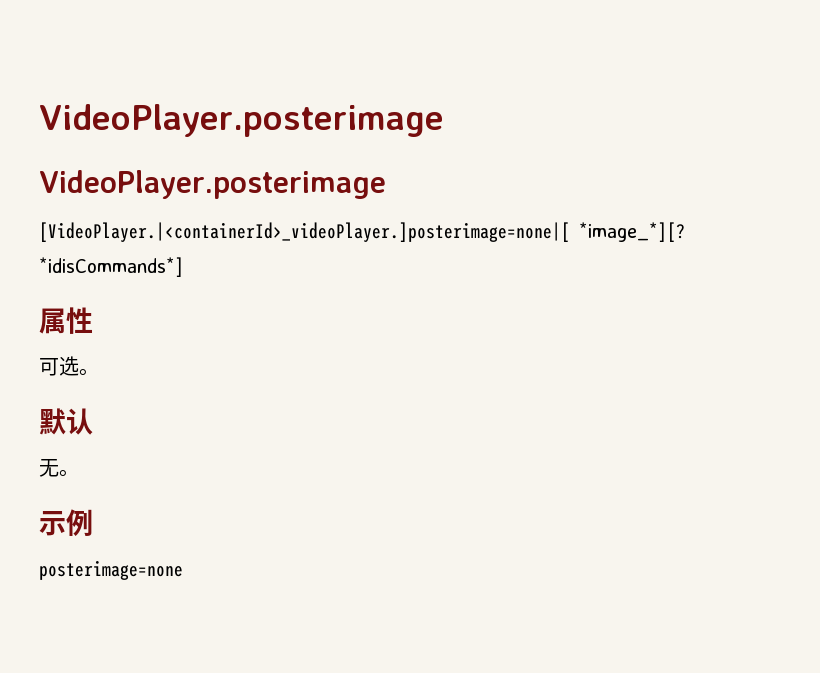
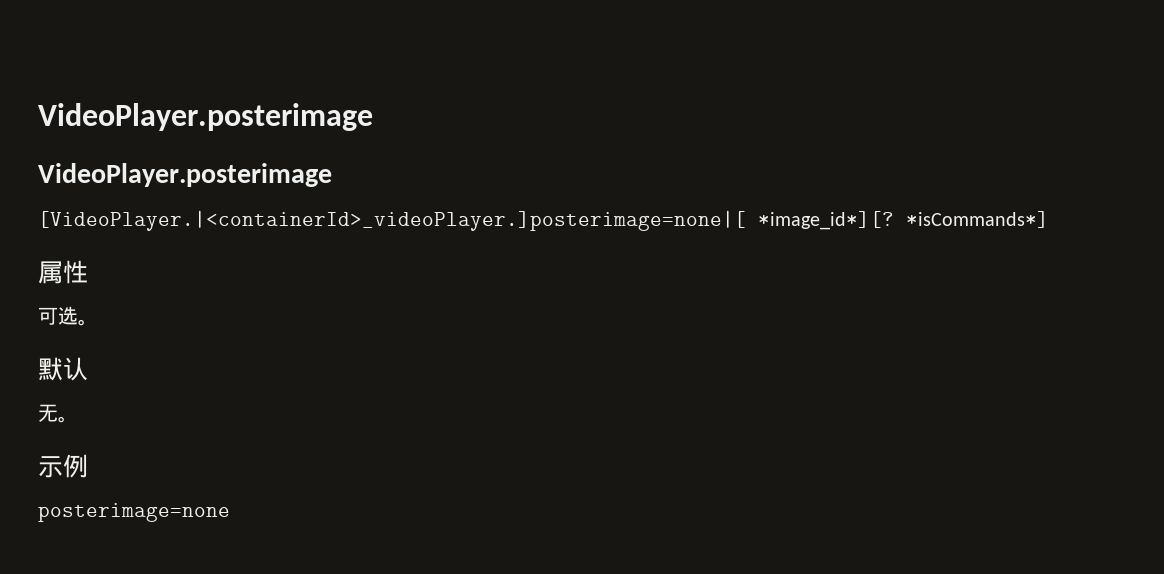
[579,222,685,242] [39,257,184,277] *image_*][? *idisCommands*] -> [758,211,1049,230] *image_id*][? *isCommands*]

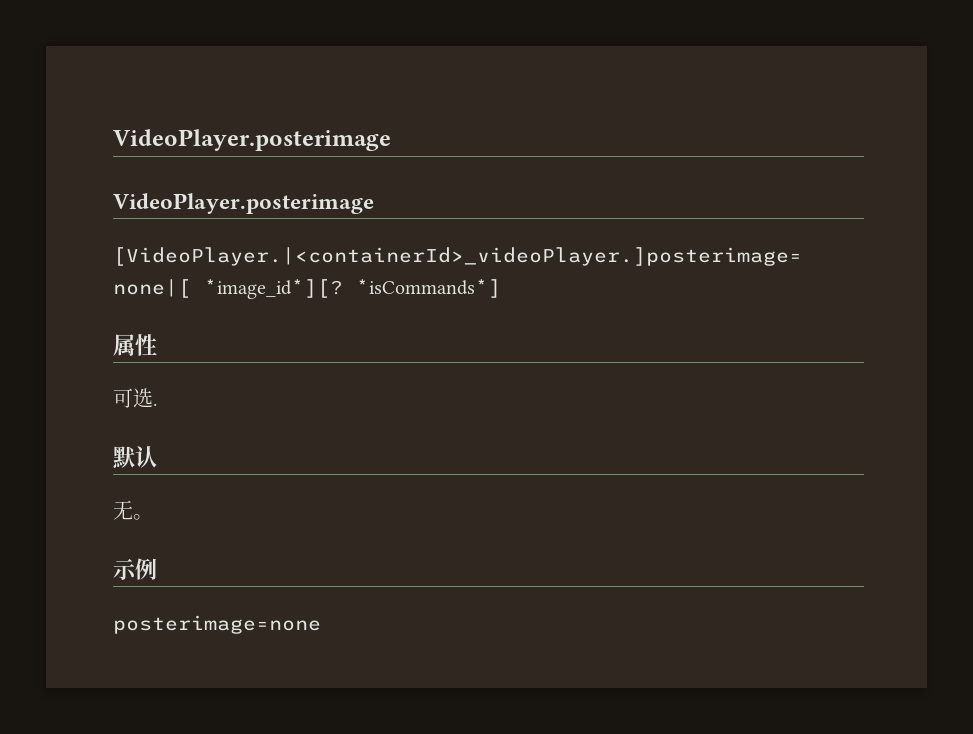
[78,319,98,326] 。 -> [153,403,157,406] .

